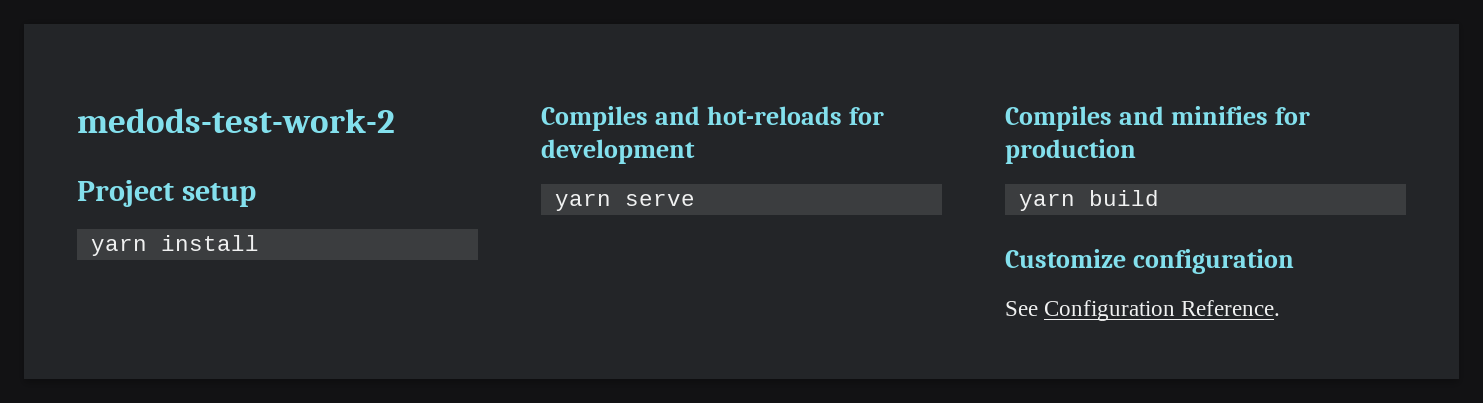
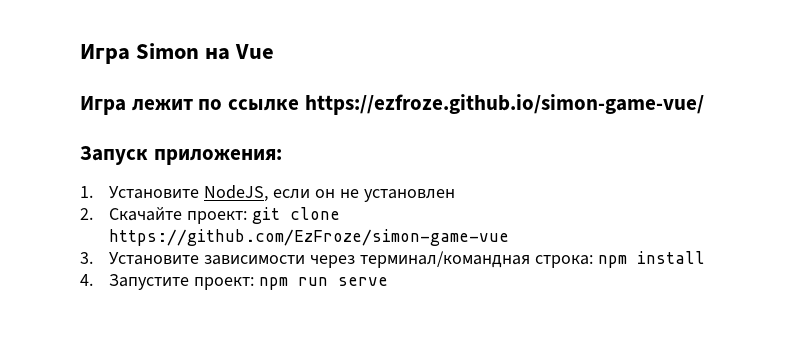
[77,108,395,133] [77,180,256,207] [90,235,259,256] [541,106,884,131] [541,139,695,164] [554,193,695,211] [1005,106,1310,131] [1005,139,1136,164] [1018,190,1159,211] [1005,249,1294,274] [1005,300,1281,321] medods-test-work-2 // Project setup // yarn install // Compiles and hot-reloads for development // yarn serve // Compiles and minifies for production // yarn build // Customize configuration // See Configuration Reference. -> [80,43,275,64] [80,94,704,115] [80,146,282,165] [80,185,455,202] [80,207,340,224] [109,229,510,246] [80,251,705,268] [80,274,388,290] Игра Simon на Vue // Игра лежит по ссылке https://ezfroze.github.io/simon-game-vue/ // Запуск приложения: // 1. Установите NodeJS, если он не установлен // 2. Скачайте проект: git clone https://github.com/EzFroze/simon-game-vue // 3. Установите зависимости через терминал/командная строка: npm install // 4. Запустите проект: npm run serve

